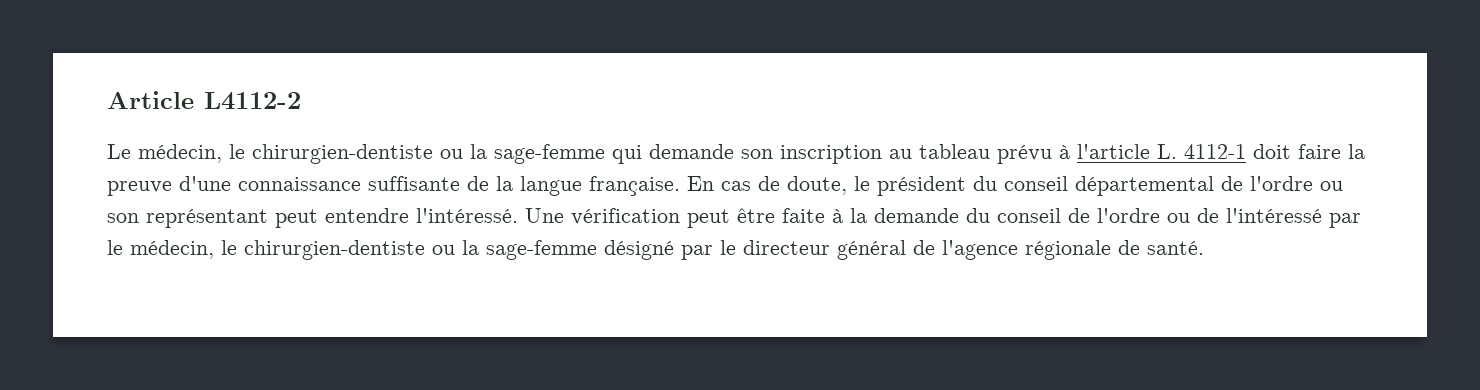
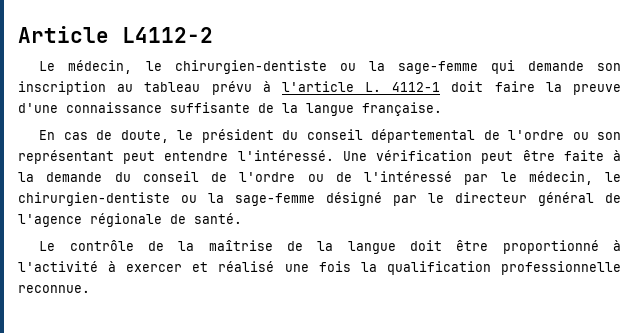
(680, 186) none -> (442, 109) //
(1204, 248) none -> [39,240,621,254] [18,261,621,275] [18,285,90,293] // Le contrôle de la maîtrise de la langue doit être proportionné à l'activité à exercer et réalisé une fois la qualification professionnelle reconnue.

